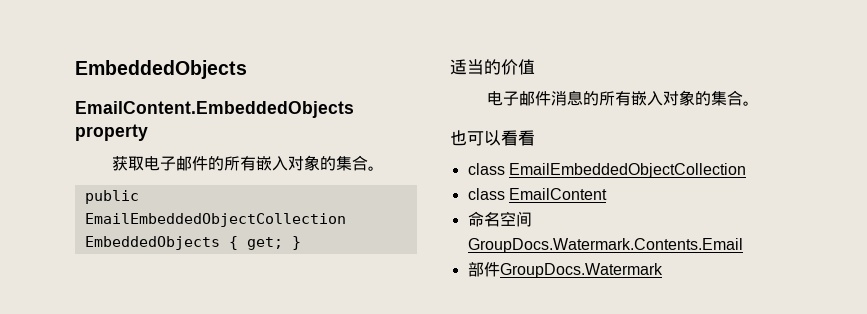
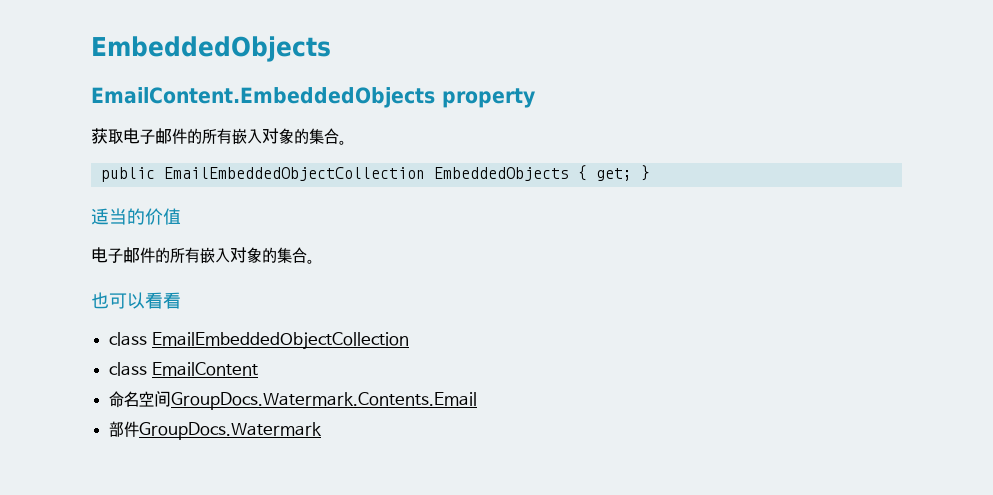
[551,90,584,106] 消息 -> (155, 255) none

